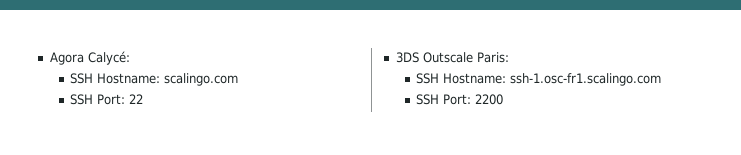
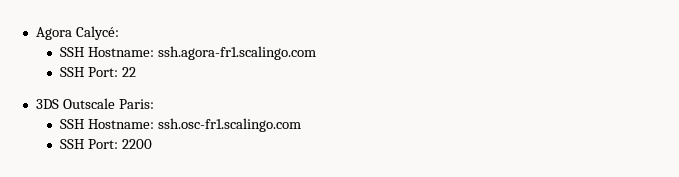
[164,73,239,86] scalingo.com -> [157,46,316,60] ssh.agora-fr1.scalingo.com
[510,73,662,86] ssh-1.osc-fr1.scalingo.com -> [157,118,301,132] ssh.osc-fr1.scalingo.com

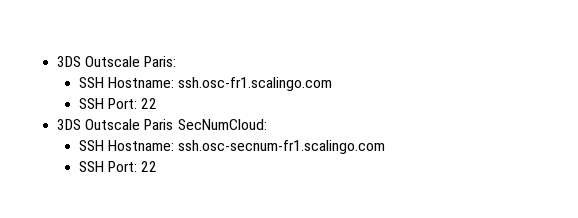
[35,26,119,40] [60,46,316,60] [60,67,136,77] Agora Calycé: // SSH Hostname: ssh.agora-fr1.scalingo.com // SSH Port: 22 // -> (57, 61) none
[121,139,152,149] 2200 -> [141,98,158,109] [57,119,267,130] [78,140,386,154] [78,161,158,172] 22 // 3DS Outscale Paris SecNumCloud: // SSH Hostname: ssh.osc-secnum-fr1.scalingo.com // SSH Port: 22

